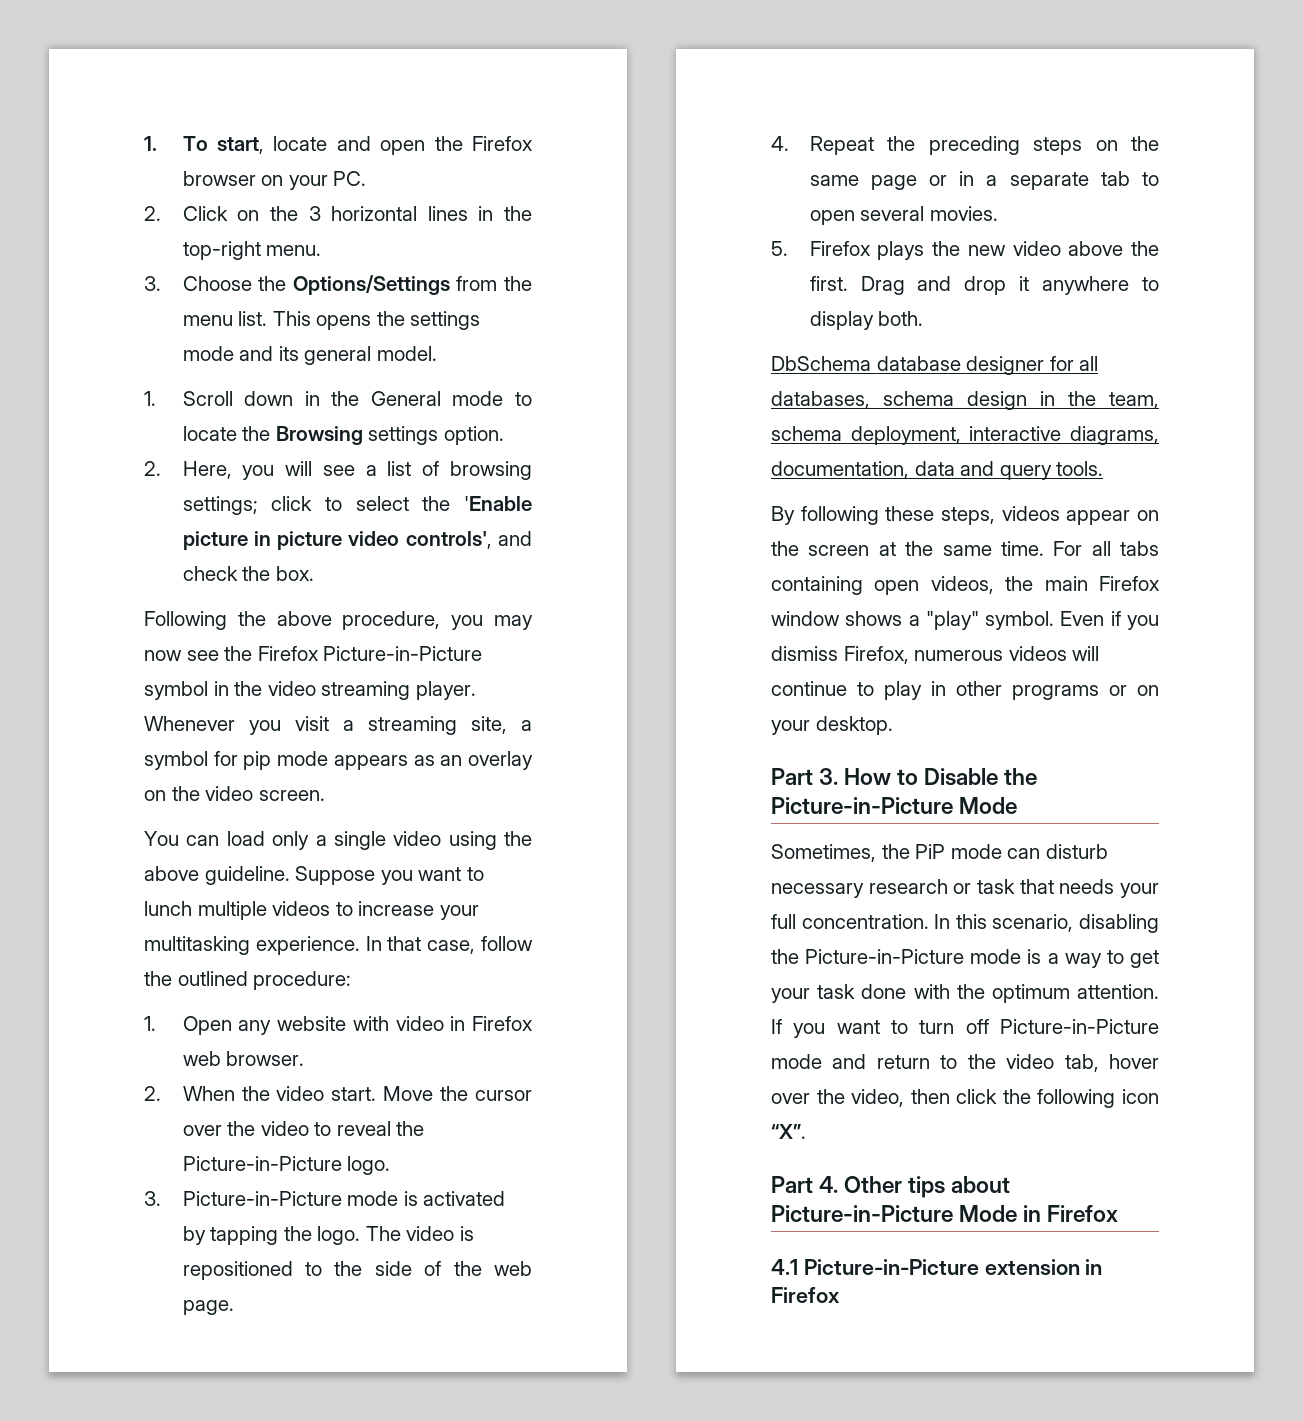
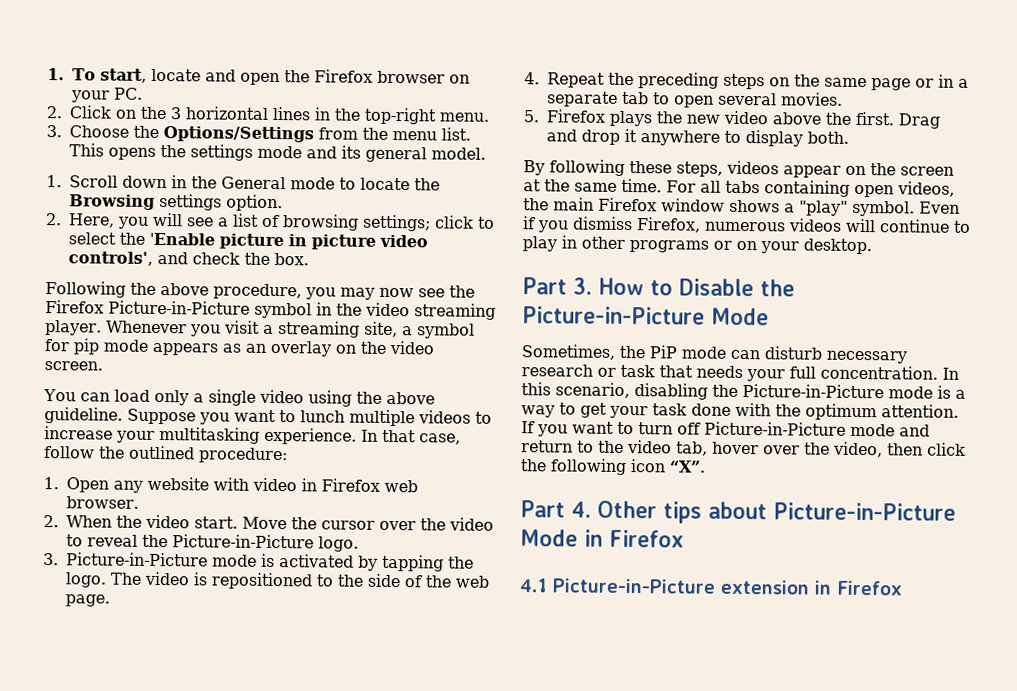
[771,356,1099,375] [771,391,1159,410] [771,426,1159,445] [771,461,1104,480] // DbSchema database designer for all databases, schema design in the team, schema deployment, interactive diagrams, documentation, data and query tools. -> (849, 137) none

